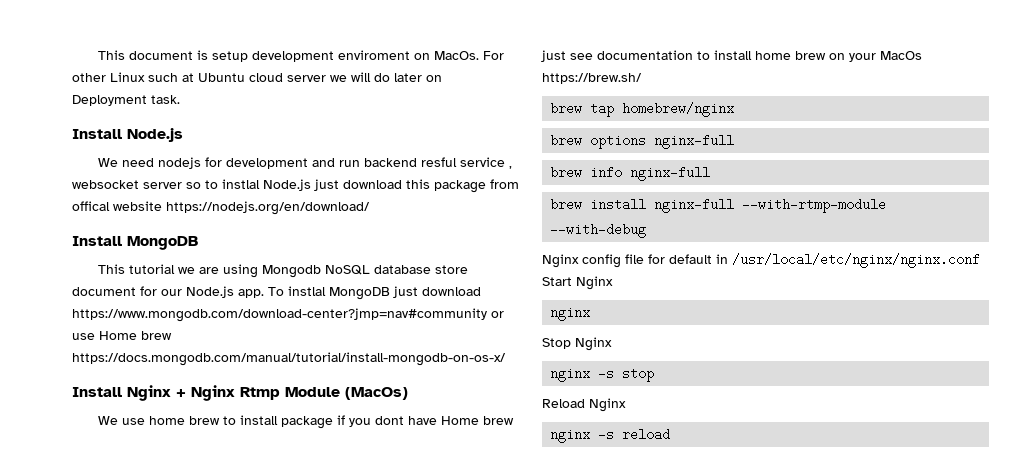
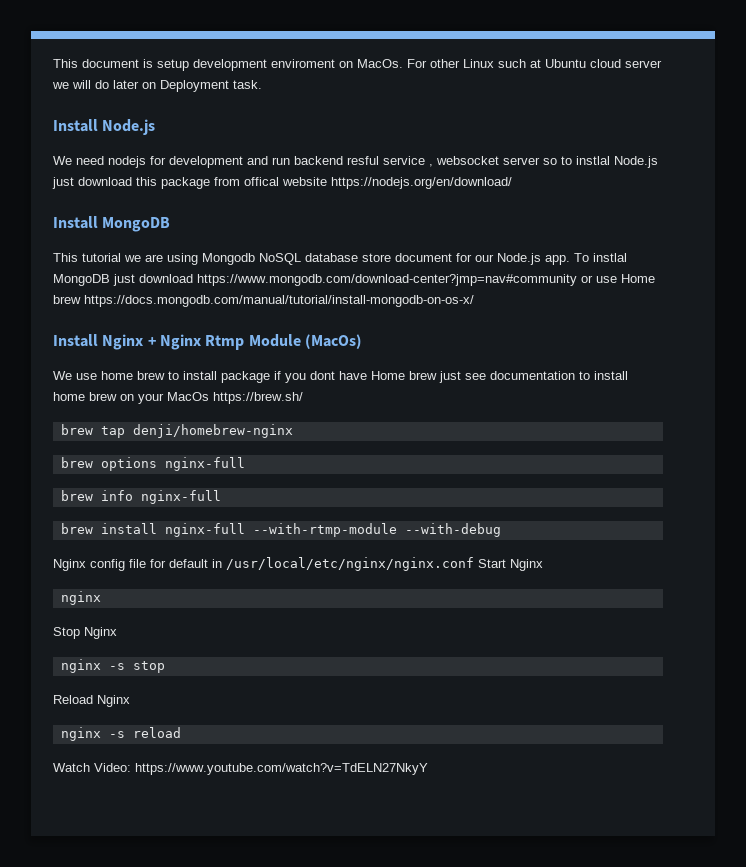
[622,102,735,117] homebrew/nginx -> [132,424,293,438] denji/homebrew-nginx
(671, 434) none -> [53,763,428,775] // Watch Video: https://www.youtube.com/watch?v=TdELN27NkyY

